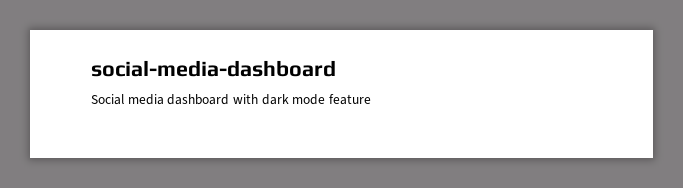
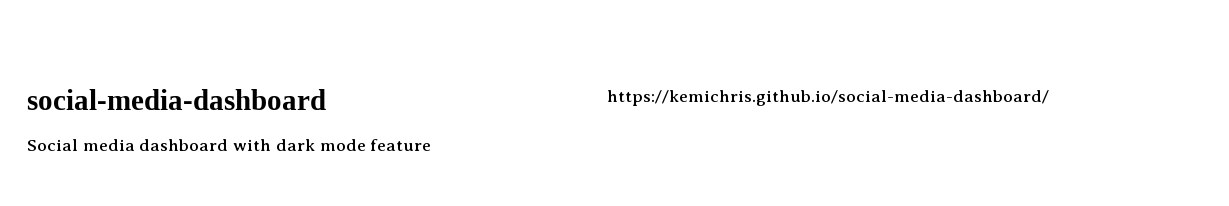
(371, 99) none -> [607,90,1049,106] https://kemichris.github.io/social-media-dashboard/

